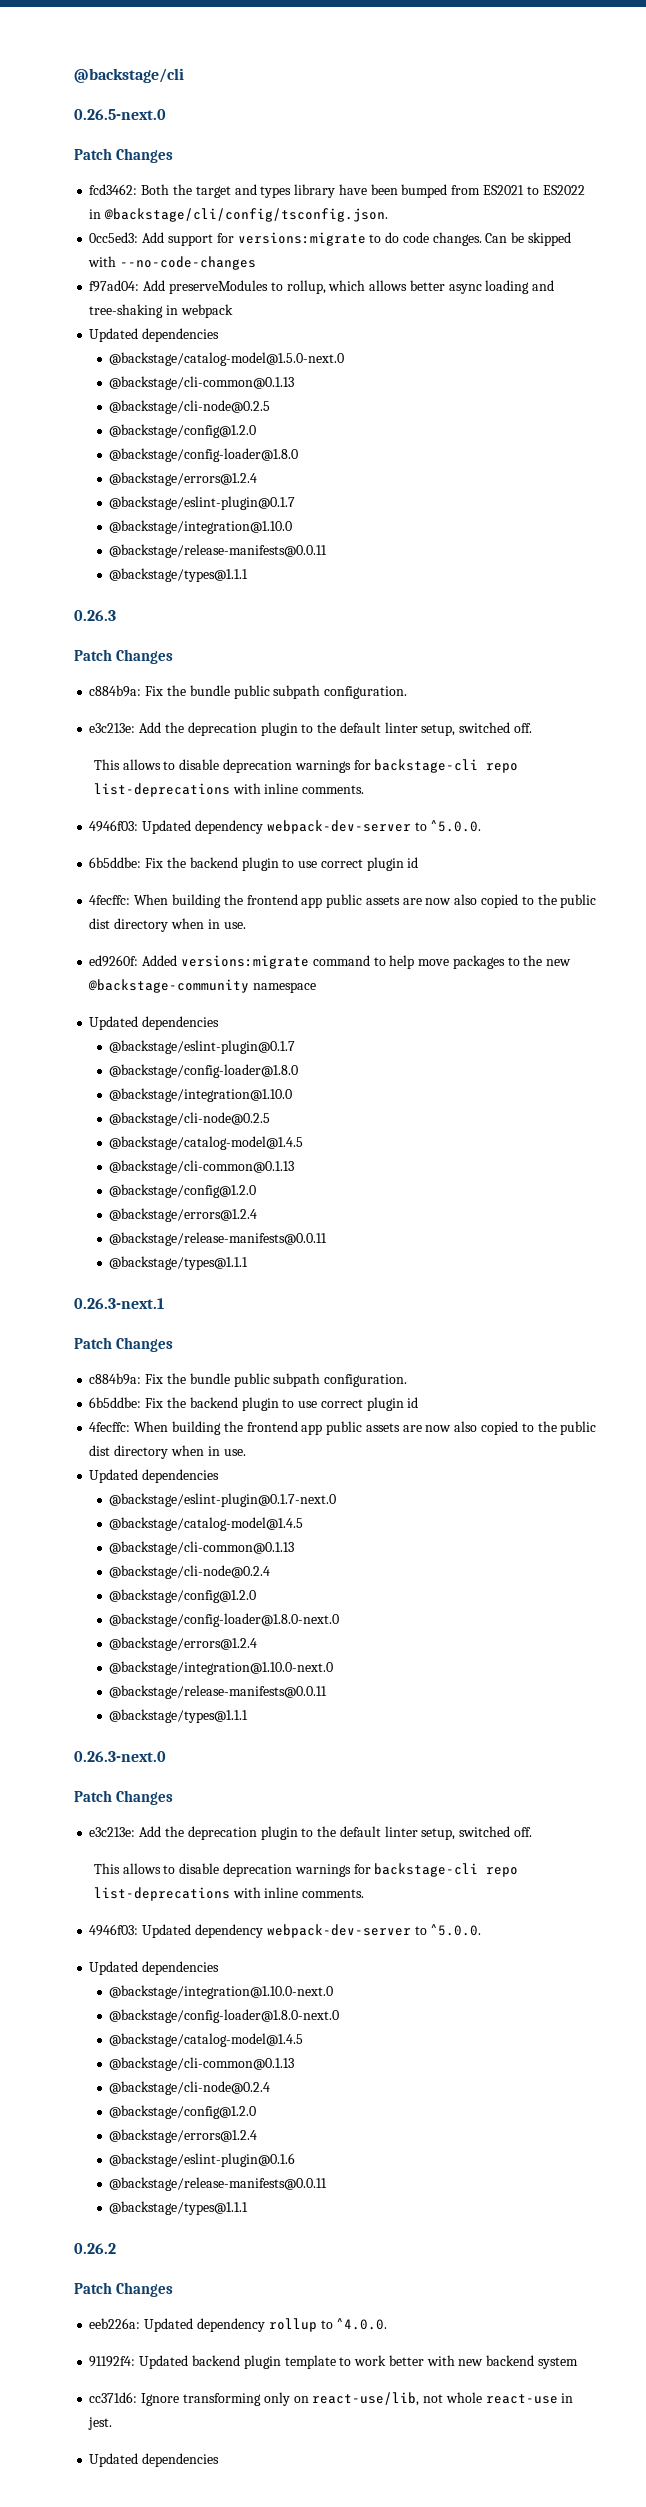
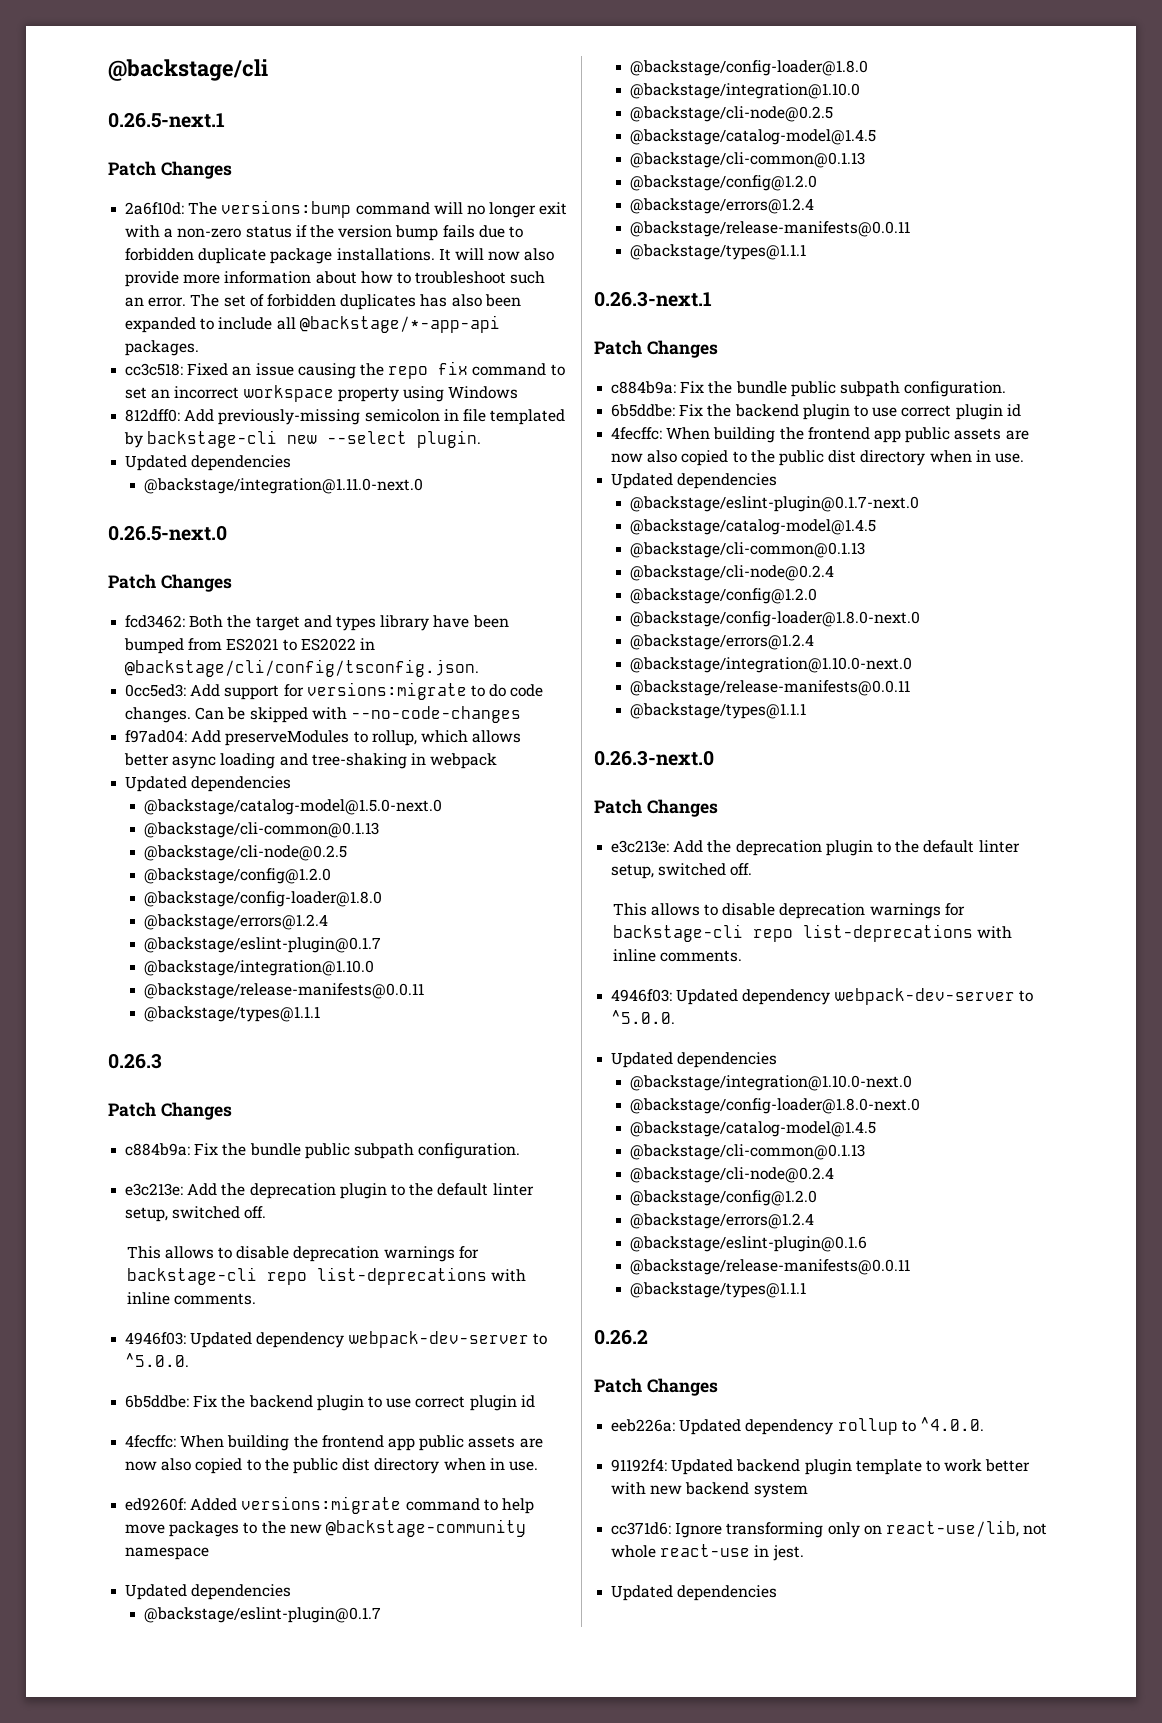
(184, 75) none -> [108,112,225,128] [108,161,232,179] [125,200,568,218] [125,225,523,241] [125,248,555,264] [125,271,546,287] [125,294,521,310] [125,315,500,333] [125,340,200,356] [125,361,565,379] [125,385,519,402] [125,409,566,425] [124,430,482,448] [125,455,292,471] [143,478,423,494] // 0.26.5-next.1 // Patch Changes // 2a6f10d: The versions:bump command will no longer exit with a non-zero status if the version bump fails due to forbidden duplicate package installations. It will now also provide more information about how to troubleshoot such an error. The set of forbidden duplicates has also been expanded to include all @backstage/*-app-api packages. // cc3c518: Fixed an issue causing the repo fix command to set an incorrect workspace property using Windows // 812dff0: Add previously-missing semicolon in file templated by backstage-cli new --select plugin. // Updated dependencies // @backstage/integration@1.11.0-next.0

